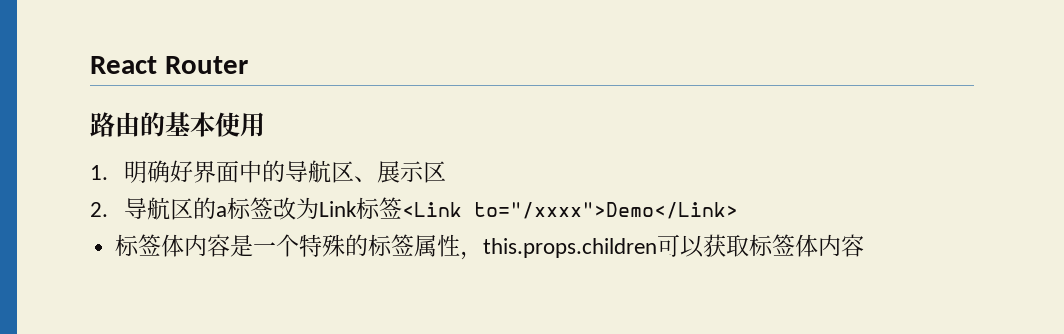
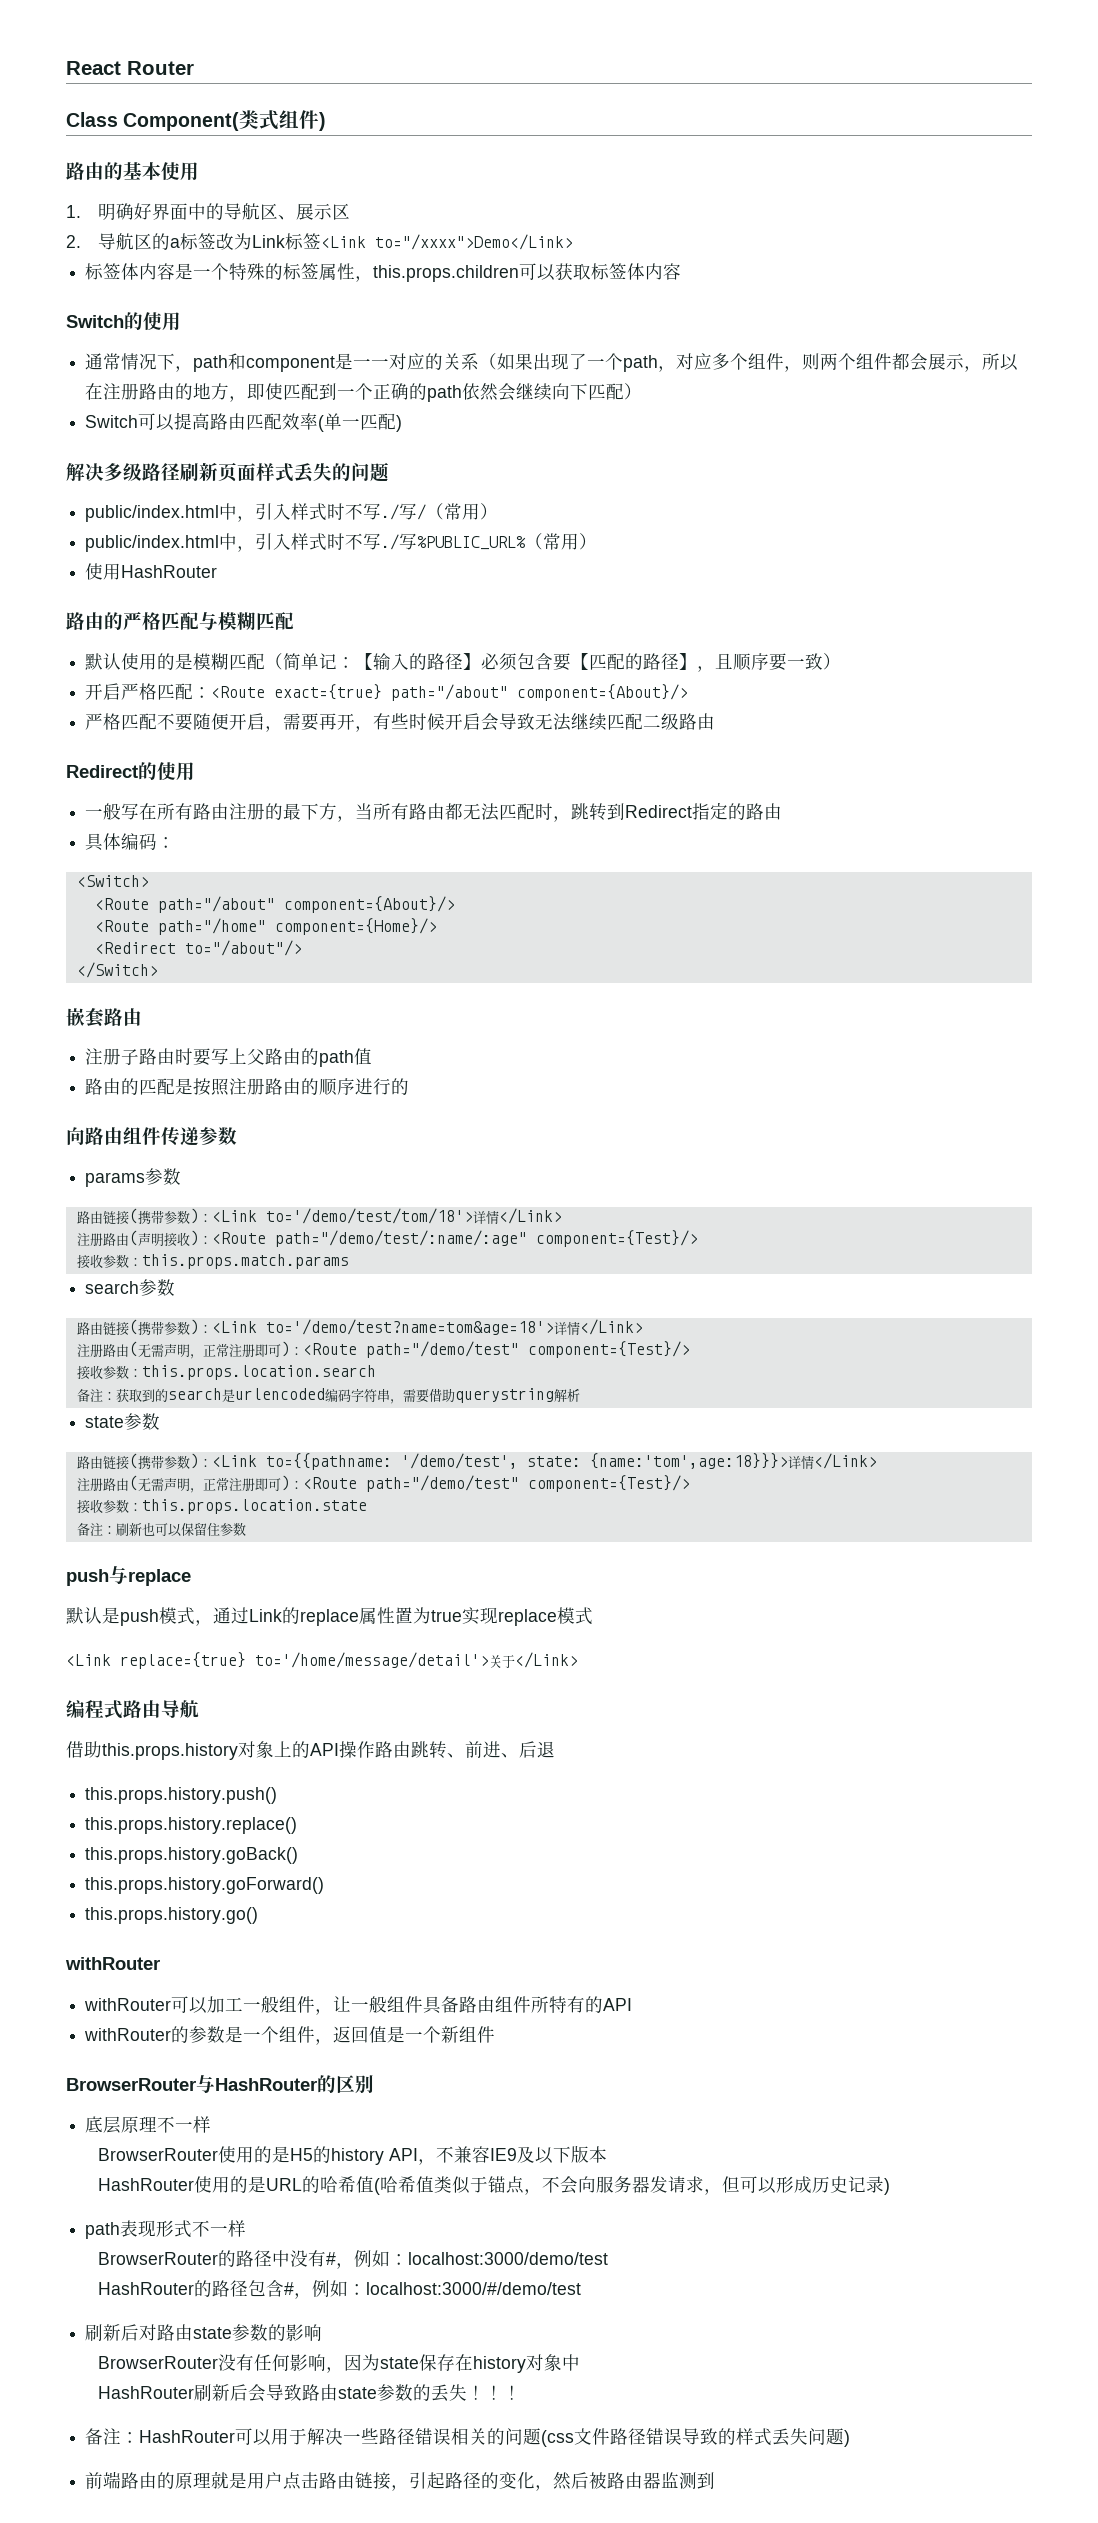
(248, 65) none -> [66,110,327,131] // Class Component(类式组件)
(865, 245) none -> [66,312,181,331] [85,353,1019,372] [85,383,643,402] [85,412,403,432] [66,462,389,483] [85,503,499,522] [85,533,598,552] [85,563,218,580] [66,612,294,630] [85,653,842,672] [85,683,689,701] [85,713,716,732] [66,762,195,781] [85,802,783,822] [85,833,176,851] [76,875,149,887] [94,896,455,913] [94,918,437,935] [94,940,302,956] [76,962,158,978] [66,1007,142,1027] [85,1048,373,1067] [85,1078,410,1096] [66,1127,237,1146] [85,1168,182,1187] [76,1208,562,1225] [76,1230,698,1247] [76,1254,349,1269] [85,1279,176,1296] [76,1319,643,1336] [76,1341,690,1359] [76,1365,376,1380] [76,1388,580,1404] [85,1413,161,1430] [76,1453,877,1470] [76,1475,690,1493] [76,1499,367,1514] [76,1522,246,1537] [66,1566,191,1586] [66,1607,593,1626] [66,1652,578,1669] [66,1700,199,1719] [66,1741,555,1760] [85,1787,278,1804] [85,1817,298,1834] [85,1847,299,1864] [85,1877,325,1894] [85,1907,259,1924] [65,1957,160,1970] [84,1996,633,2015] [84,2026,496,2045] [66,2075,374,2094] [85,2116,212,2134] [97,2145,607,2165] [97,2176,890,2195] [85,2220,247,2239] [97,2250,608,2269] [97,2280,581,2299] [85,2324,323,2341] [97,2354,580,2373] [97,2384,521,2402] [85,2428,851,2447] [85,2471,716,2491] // Switch的使用 // 通常情况下，path和component是一一对应的关系（如果出现了一个path，对应多个组件，则两个组件都会展示，所以在注册路由的地方，即使匹配到一个正确的path依然会继续向下匹配） // Switch可以提高路由匹配效率(单一匹配) // 解决多级路径刷新页面样式丢失的问题 // public/index.html中，引入样式时不写./写/（常用） // public/index.html中，引入样式时不写./写%PUBLIC_URL%（常用） // 使用HashRouter // 路由的严格匹配与模糊匹配 // 默认使用的是模糊匹配（简单记：【输入的路径】必须包含要【匹配的路径】，且顺序要一致） // 开启严格匹配：<Route exact={true} path="/about" component={About}/> // 严格匹配不要随便开启，需要再开，有些时候开启会导致无法继续匹配二级路由 // Redirect的使用 // 一般写在所有路由注册的最下方，当所有路由都无法匹配时，跳转到Redirect指定的路由 // 具体编码： // <Switch> // <Route path="/about" component={About}/> // <Route path="/home" component={Home}/> // <Redirect to="/about"/> // </Switch> // 嵌套路由 // 注册子路由时要写上父路由的path值 // 路由的匹配是按照注册路由的顺序进行的 // 向路由组件传递参数 // params参数 // 路由链接(携带参数)：<Link to='/demo/test/tom/18'>详情</Link> // 注册路由(声明接收)：<Route path="/demo/test/:name/:age" component={Test}/> // 接收参数：this.props.match.params // search参数 // 路由链接(携带参数)：<Link to='/demo/test?name=tom&age=18'>详情</Link> // 注册路由(无需声明，正常注册即可)：<Route path="/demo/test" component={Test}/> // 接收参数：this.props.location.search // 备注：获取到的search是urlencoded编码字符串，需要借助querystring解析 // state参数 // 路由链接(携带参数)：<Link to={{pathname: '/demo/test', state: {name:'tom',age:18}}}>详情</Link> // 注册路由(无需声明，正常注册即可)：<Route path="/demo/test" component={Test}/> // 接收参数：this.props.location.state // 备注：刷新也可以保留住参数 // push与replace // 默认是push模式，通过Link的replace属性置为true实现replace模式 // <Link replace={true} to='/home/message/detail'>关于</Link> // 编程式路由导航 // 借助this.props.history对象上的API操作路由跳转、前进、后退 // this.props.history.push() // this.props.history.replace() // this.props.history.goBack() // this.props.history.goForward() // this.props.history.go() // withRouter // withRouter可以加工一般组件，让一般组件具备路由组件所特有的API // withRouter的参数是一个组件，返回值是一个新组件 // BrowserRouter与HashRouter的区别 // 底层原理不一样 // BrowserRouter使用的是H5的history API，不兼容IE9及以下版本 // HashRouter使用的是URL的哈希值(哈希值类似于锚点，不会向服务器发请求，但可以形成历史记录) // path表现形式不一样 // BrowserRouter的路径中没有#，例如：localhost:3000/demo/test // HashRouter的路径包含#，例如：localhost:3000/#/demo/test // 刷新后对路由state参数的影响 // BrowserRouter没有任何影响，因为state保存在history对象中 // HashRouter刷新后会导致路由state参数的丢失！！！ // 备注：HashRouter可以用于解决一些路径错误相关的问题(css文件路径错误导致的样式丢失问题) // 前端路由的原理就是用户点击路由链接，引起路径的变化，然后被路由器监测到

